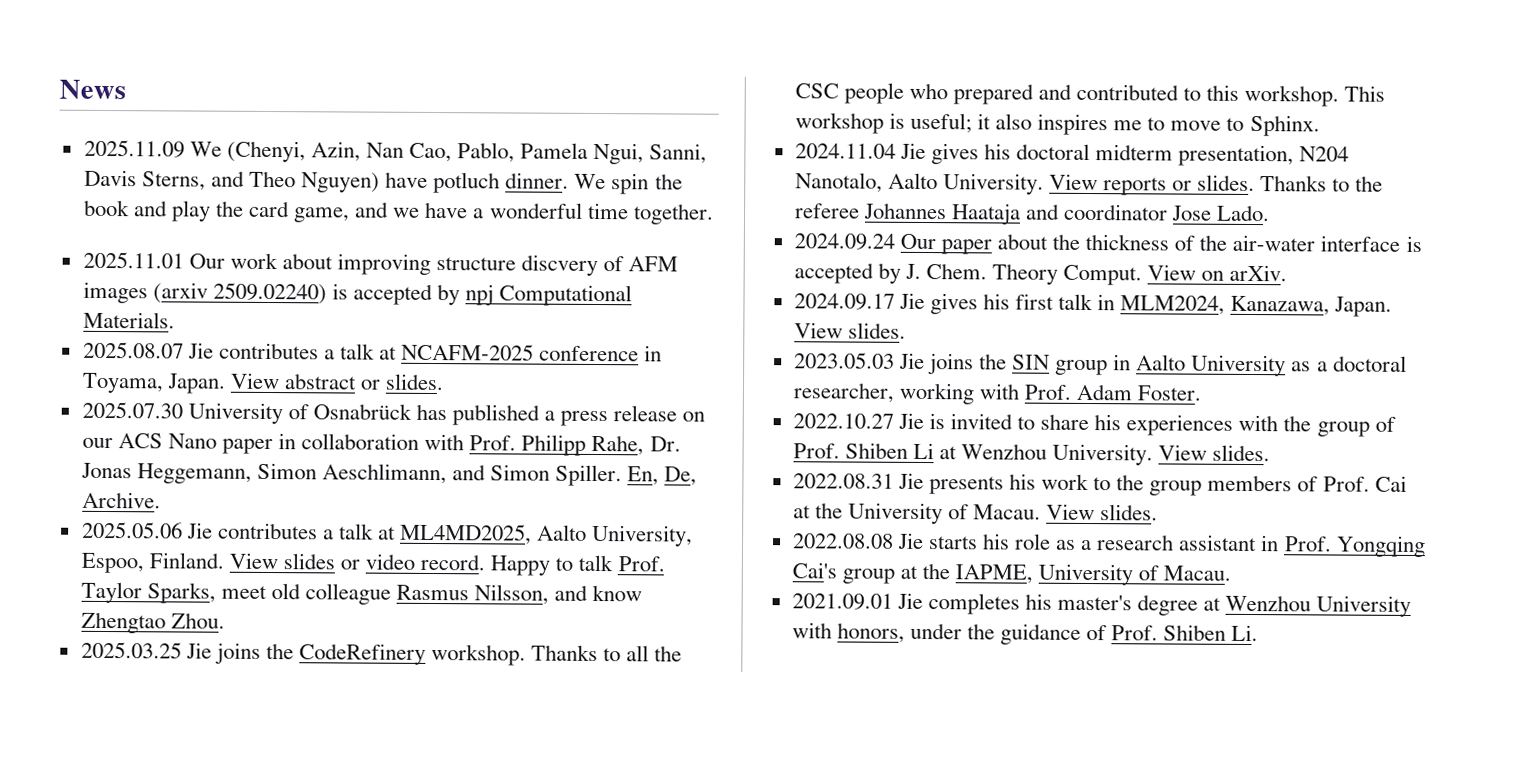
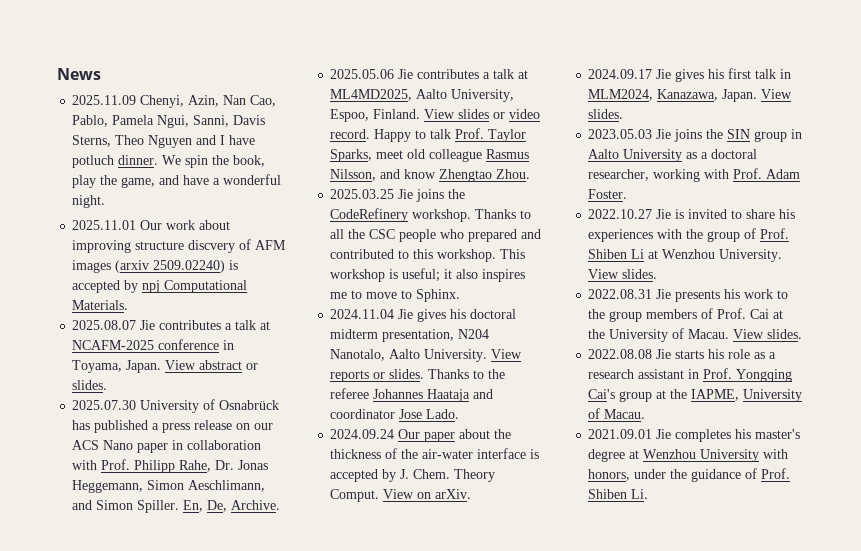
[189,140,306,163] We (Chenyi, -> [140,95,185,108] Chenyi,
[210,170,381,193] and Theo Nguyen) -> [115,135,226,148] Theo Nguyen and I
[83,199,168,217] book and -> [233,155,266,167] book,
[249,200,291,218] card -> (118, 180) none
[393,207,421,218] we -> (180, 180) none
[587,202,714,225] time together. -> [72,195,106,208] night.

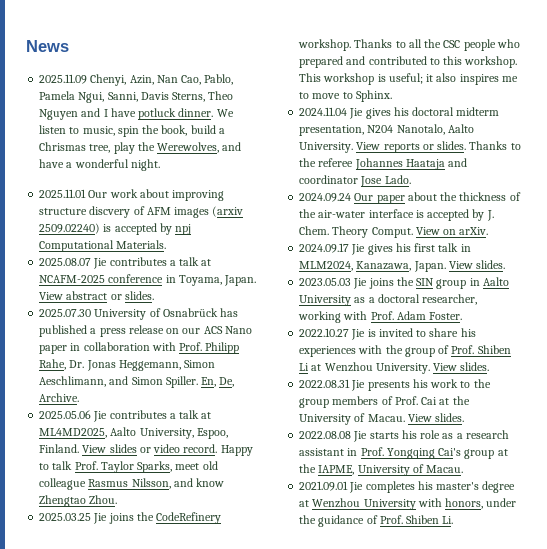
[72,155,115,168] potluch -> [138,108,177,120] potluck
[185,155,266,168] spin the book, -> [39,125,225,137] [39,142,111,153] listen to music, spin the book, build a Chrismas tree,
[121,177,156,188] game, -> [157,142,220,153] Werewolves,

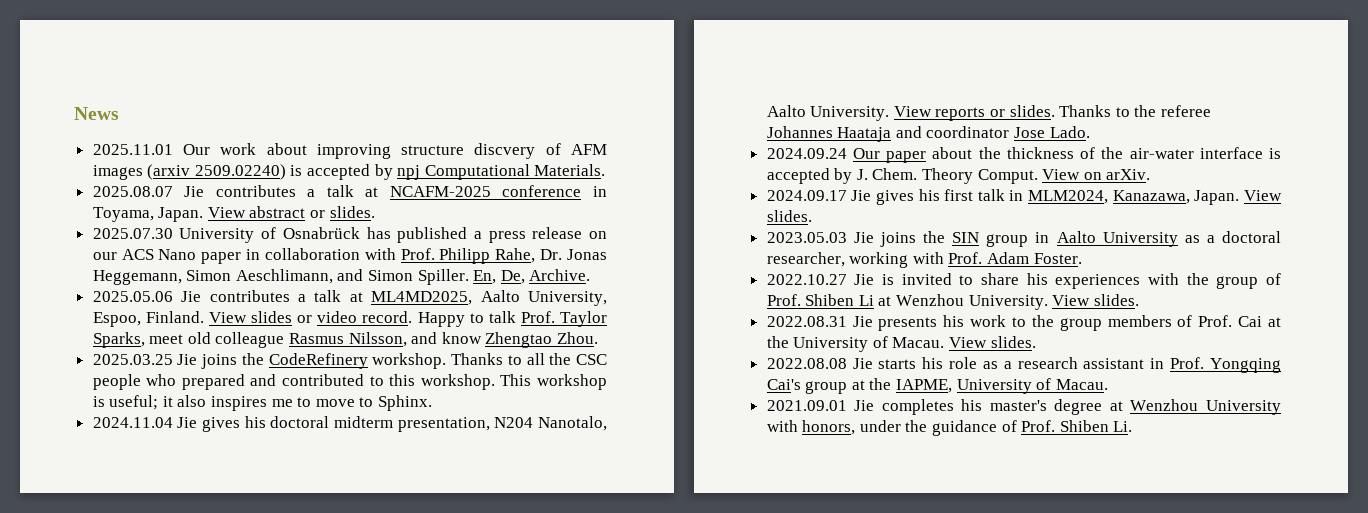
[39,74,234,86] [39,91,234,103] [39,108,234,120] [39,125,225,137] [39,142,242,154] [39,159,160,171] // 2025.11.09 Chenyi, Azin, Nan Cao, Pablo, Pamela Ngui, Sanni, Davis Sterns, Theo Nguyen and I have potluck dinner. We listen to music, spin the book, build a Chrismas tree, play the Werewolves, and have a wonderful night. -> (119, 113) none

